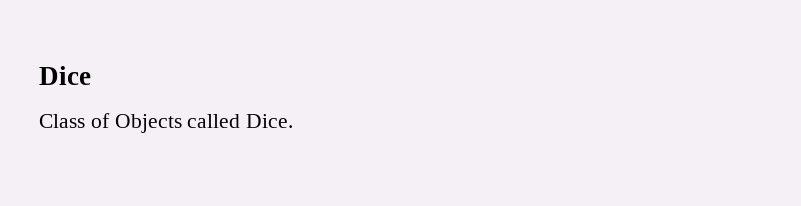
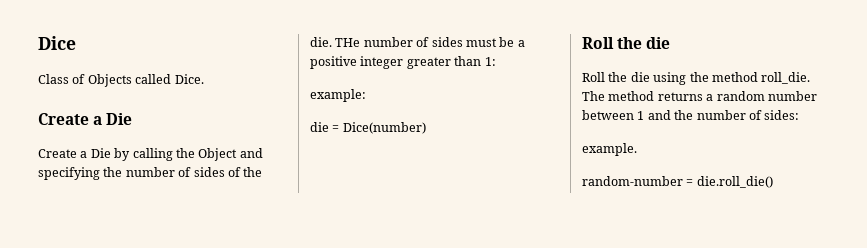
(294, 121) none -> [38,113,133,125] [38,148,263,161] [38,167,263,180] [310,37,525,47] [310,56,496,69] [310,89,366,102] [310,122,426,134] [582,37,671,49] [582,72,811,85] [582,91,817,101] [582,110,800,120] [582,143,637,156] [582,176,773,188] // Create a Die // Create a Die by calling the Object and specifying the number of sides of the die. THe number of sides must be a positive integer greater than 1: // example: // die = Dice(number) // Roll the die // Roll the die using the method roll_die. The method returns a random number between 1 and the number of sides: // example. // random-number = die.roll_die()

